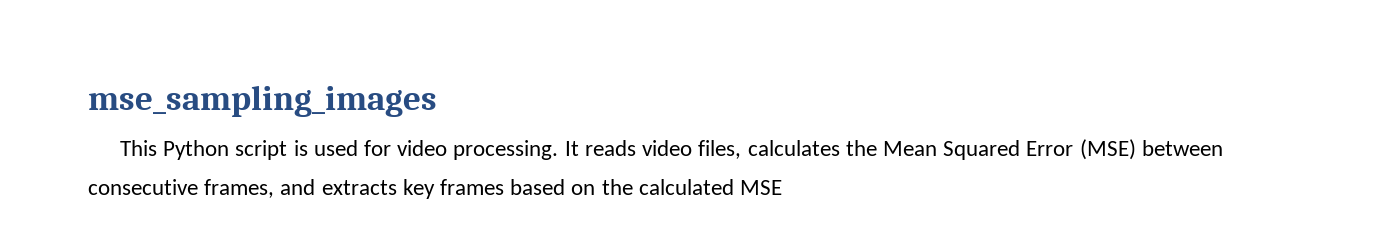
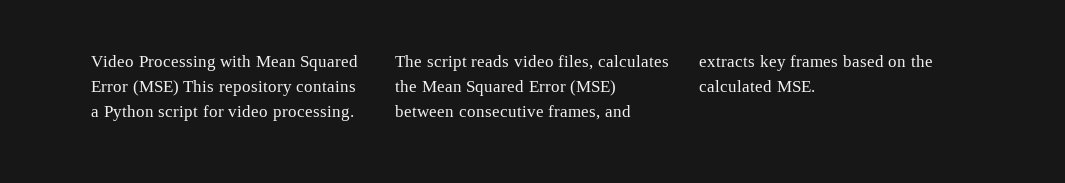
[88,85,437,117] [120,140,358,160] mse_sampling_images // This Python script is used -> [91,55,359,71] [91,80,357,96] [91,105,199,121] Video Processing with Mean Squared Error (MSE) This repository contains a Python script
[564,141,579,156] It -> [395,55,467,71] The script
[740,180,783,195] MSE -> [776,81,815,92] MSE.

